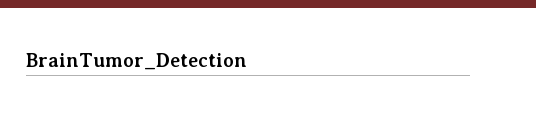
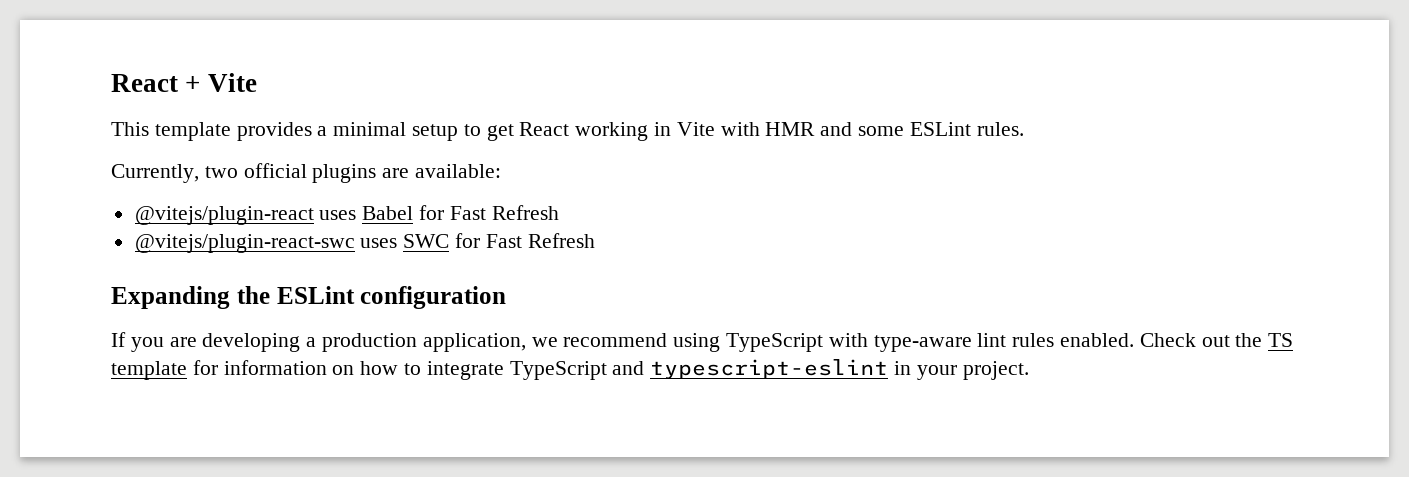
[26,53,247,70] BrainTumor_Detection -> [111,73,257,92] [111,122,1024,141] [111,163,502,183] [134,205,559,225] [134,233,595,253] [111,286,507,309] [111,332,1294,352] [111,359,1029,380] React + Vite // This template provides a minimal setup to get React working in Vite with HMR and some ESLint rules. // Currently, two official plugins are available: // @vitejs/plugin-react uses Babel for Fast Refresh // @vitejs/plugin-react-swc uses SWC for Fast Refresh // Expanding the ESLint configuration // If you are developing a production application, we recommend using TypeScript with type-aware lint rules enabled. Check out the TS template for information on how to integrate TypeScript and typescript-eslint in your project.

